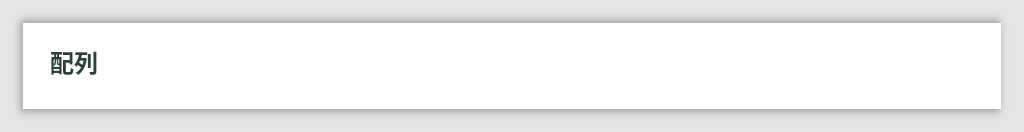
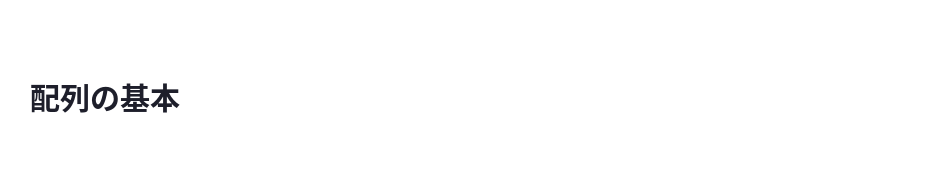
(98, 63) none -> [90,83,180,113] の基本

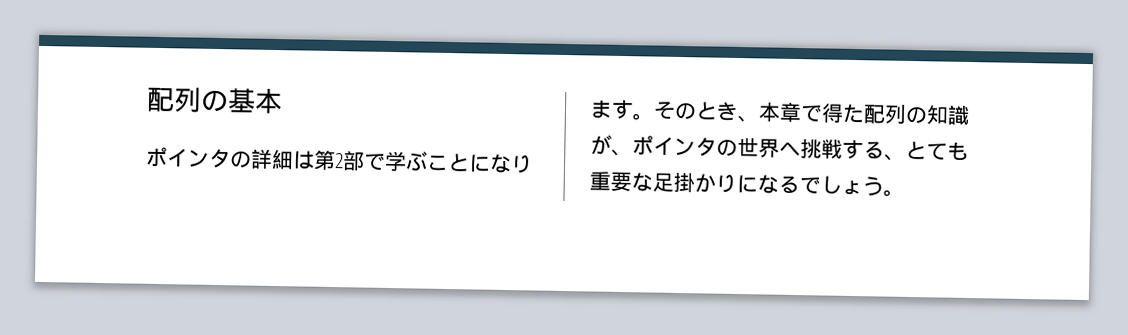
(180, 98) none -> [145,146,533,174] [590,99,970,125] [590,134,969,161] [589,171,905,197] // ポインタの詳細は第2部で学ぶことになります。そのとき、本章で得た配列の知識が、ポインタの世界へ挑戦する、とても重要な足掛かりになるでしょう。

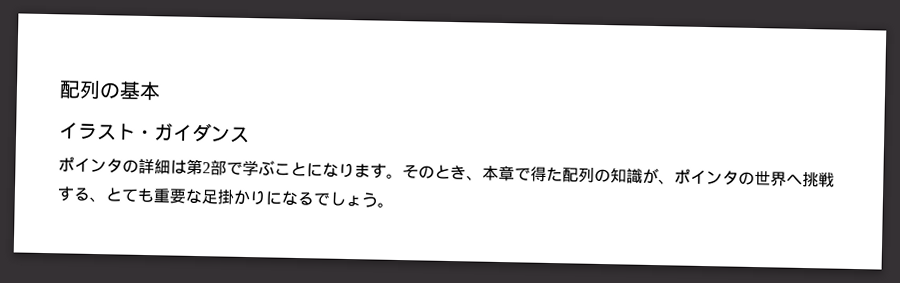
(283, 101) none -> [58,122,250,144] // イラスト・ガイダンス

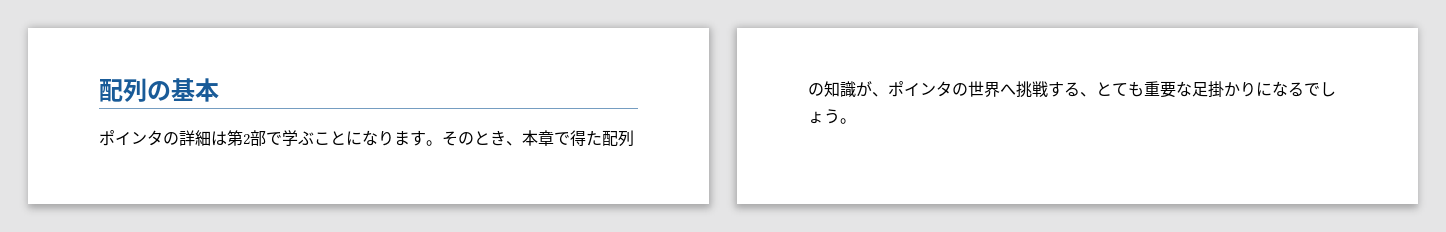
[58,122,250,144] // イラスト・ガイダンス -> (219, 90) none

